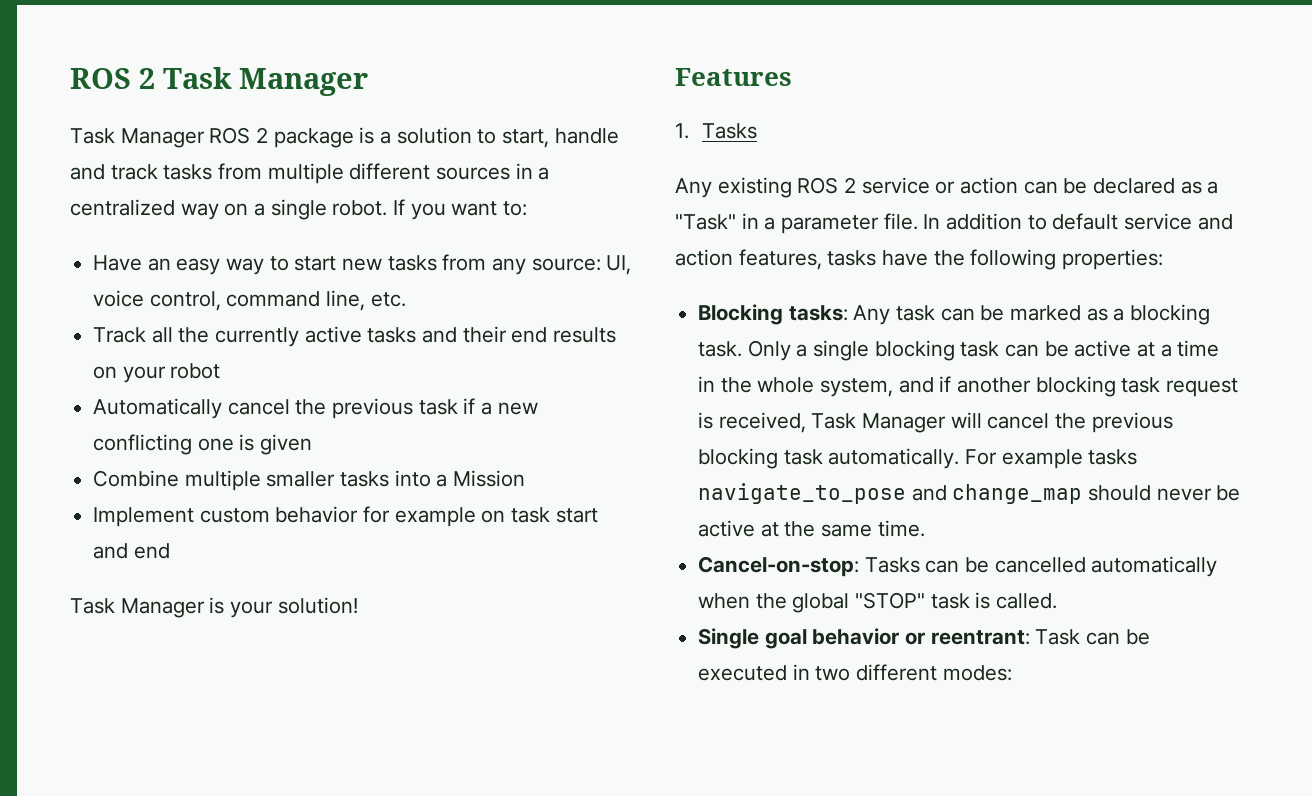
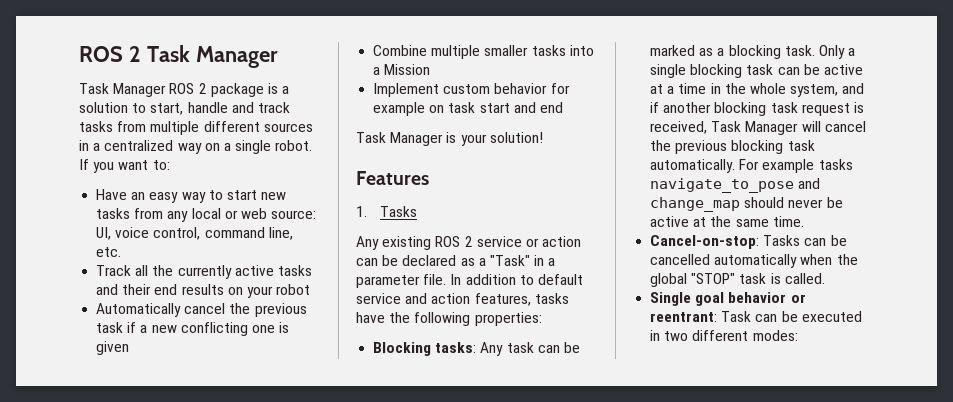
(527, 266) none -> [191,208,267,219] local or web

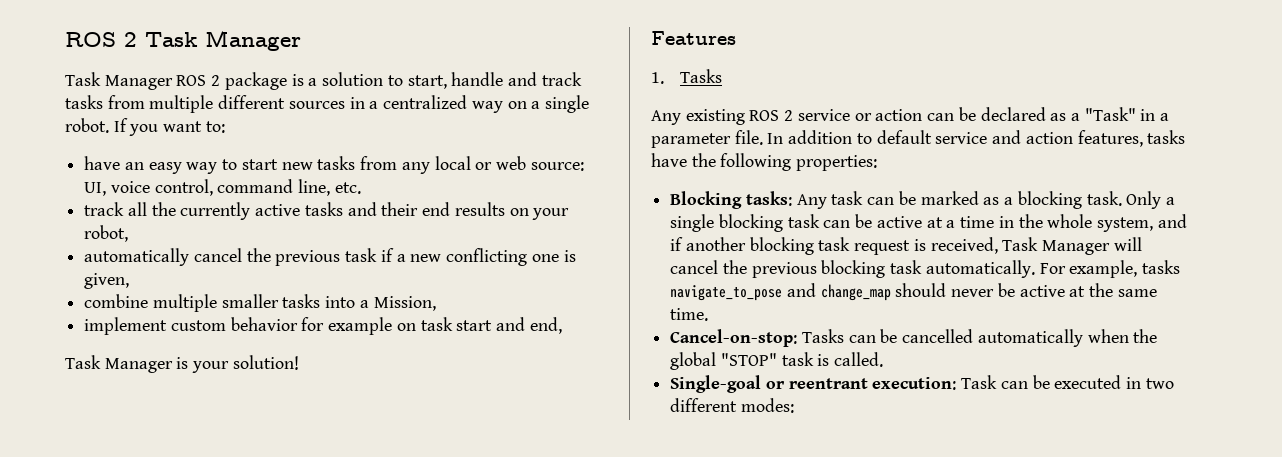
[96,189,128,200] Have -> [84,156,121,170] have
[96,265,132,276] Track -> [84,202,125,216] track
[276,284,311,295] [96,303,182,317] robot // Automatically -> [84,225,129,242] [84,248,190,266] robot, // automatically
[96,341,130,355] [373,45,428,56] given // Combine -> [84,273,130,289] [84,294,149,308] given, // combine
[384,64,431,75] [373,83,440,97] Mission // Implement -> [373,296,436,311] [84,317,168,335] Mission, // implement
[539,102,563,113] end -> [529,317,562,334] end,
[762,159,815,173] example -> [1069,260,1138,278] example,
[650,292,806,306] [650,312,718,322] Single goal behavior or reentrant: -> [670,375,957,393] Single-goal or reentrant execution:

